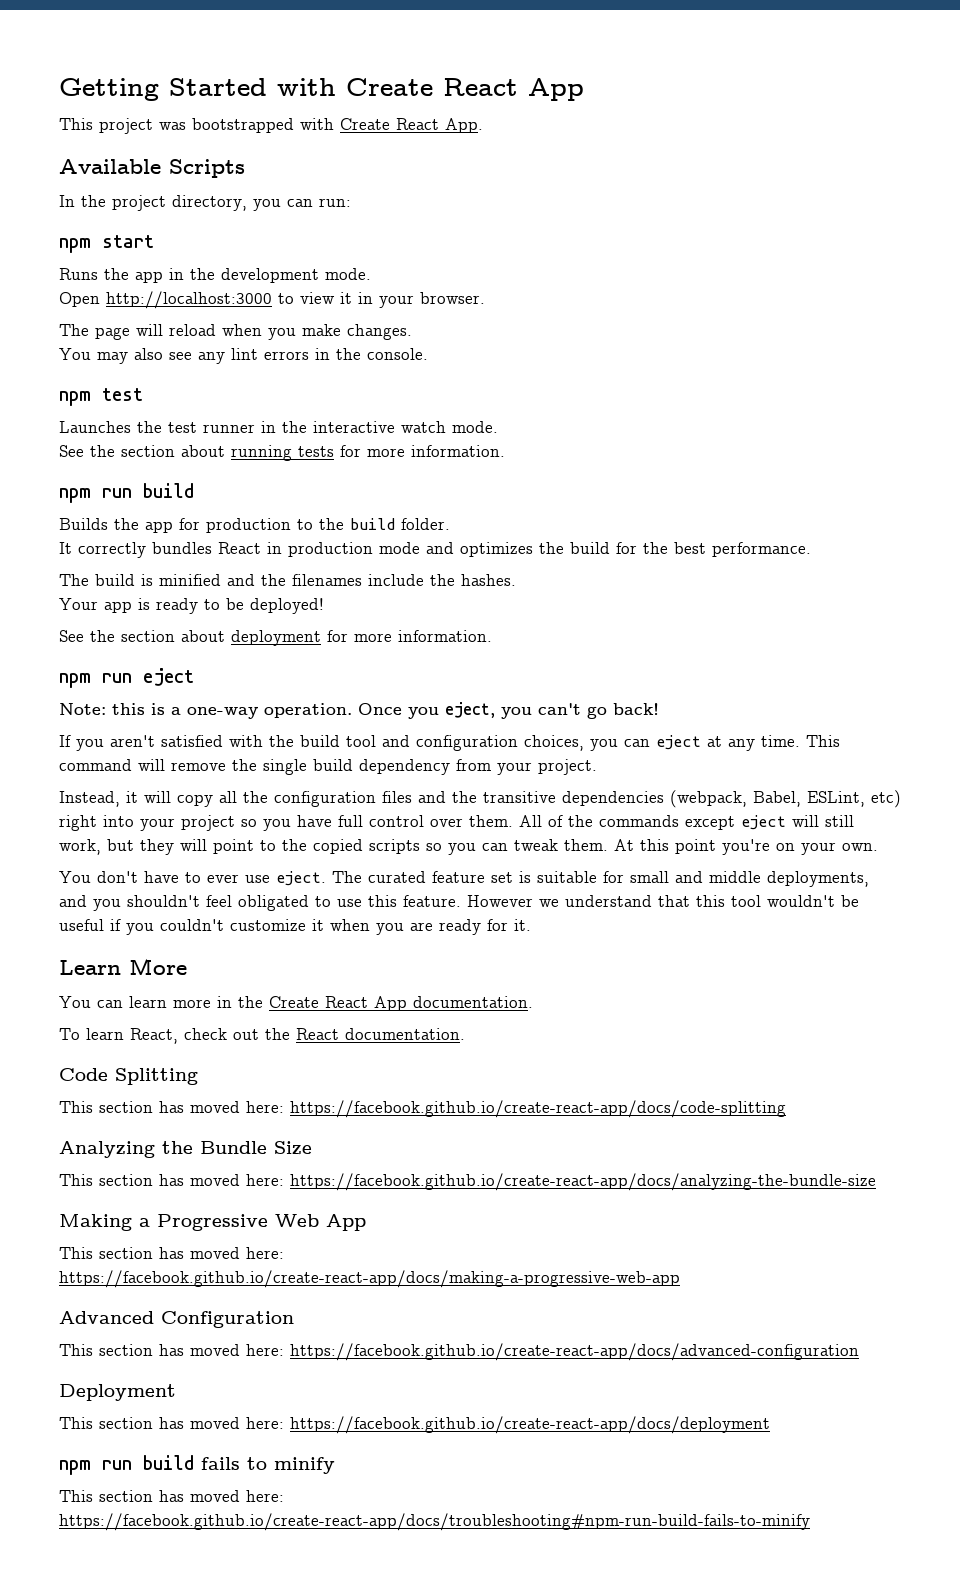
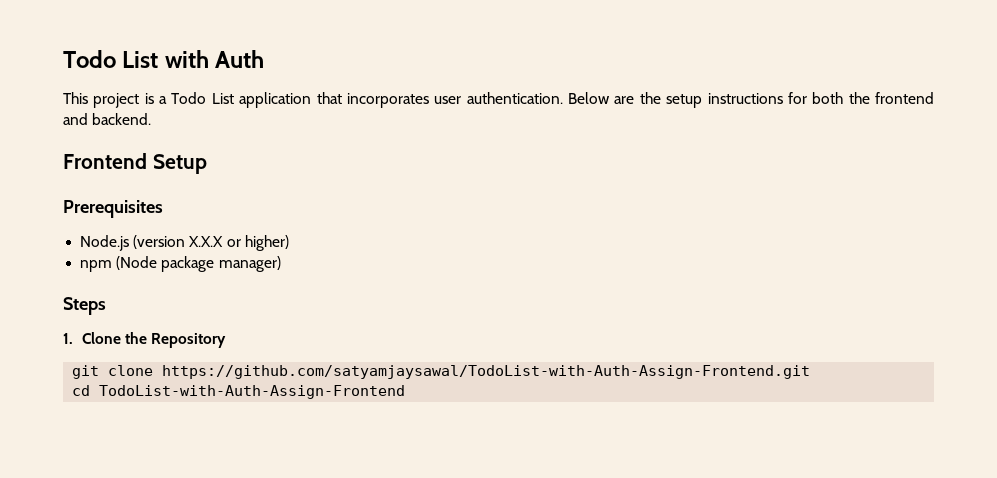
[59,78,584,101] [59,118,483,134] [59,159,245,178] [59,195,351,211] [59,235,154,253] [59,268,371,283] [59,291,485,309] [59,324,412,340] [59,348,428,364] [59,388,143,406] [59,421,498,433] [59,445,505,461] [59,483,194,503] [59,518,450,533] [59,542,811,558] [59,574,516,586] [59,598,324,614] [59,630,492,646] [59,668,194,688] [59,702,659,719] [59,735,840,751] [59,759,597,775] [59,790,901,808] [59,815,854,831] [59,839,878,855] [59,871,869,887] [59,895,859,911] [59,919,531,935] [59,958,187,975] [59,996,533,1011] [59,1028,465,1044] [59,1068,198,1085] [59,1100,786,1118] [59,1141,312,1158] [59,1173,876,1191] [59,1214,366,1231] [59,1247,284,1259] [59,1270,680,1288] [59,1311,294,1328] [59,1343,859,1361] [59,1384,176,1401] [59,1416,770,1434] [59,1455,335,1475] [59,1490,284,1502] [59,1513,810,1531] Getting Started with Create React App // This project was bootstrapped with Create React App. // Available Scripts // In the project directory, you can run: // npm start // Runs the app in the development mode. // Open http://localhost:3000 to view it in your browser. // The page will reload when you make changes. // You may also see any lint errors in the console. // npm test // Launches the test runner in the interactive watch mode. // See the section about running tests for more information. // npm run build // Builds the app for production to the build folder. // It correctly bundles React in production mode and optimizes the build for the best performance. // The build is minified and the filenames include the hashes. // Your app is ready to be deployed! // See the section about deployment for more information. // npm run eject // Note: this is a one-way operation. Once you eject, you can't go back! // If you aren't satisfied with the build tool and configuration choices, you can eject at any time. This command will remove the single build dependency from your project. // Instead, it will copy all the configuration files and the transitive dependencies (webpack, Babel, ESLint, etc) right into your project so you have full control over them. All of the commands except eject will still work, but they will point to the copied scripts so you can tweak them. At this point you're on your own. // You don't have to ever use eject. The curated feature set is suitable for small and middle deployments, and you shouldn't feel obligated to use this feature. However we understand that this tool wouldn't be useful if you couldn't customize it when you are ready for it. // Learn More // You can learn more in the Create React App documentation. // To learn React, check out the React documentation. // Code Splitting // This section has moved here: https://facebook.github.io/create-react-app/docs/code-splitting // Analyzing the Bundle Size // This section has moved here: https://facebook.github.io/create-react-app/docs/analyzing-the-bundle-size // Making a Progressive Web App // This section has moved here: https://facebook.github.io/create-react-app/docs/making-a-progressive-web-app // Advanced Configuration // This section has moved here: https://facebook.github.io/create-react-app/docs/advanced-configuration // Deployment // This section has moved here: https://facebook.github.io/create-react-app/docs/deployment // npm run build fails to minify // This section has moved here: https://facebook.github.io/create-react-app/docs/troubleshooting#npm-run-build-fails-to-minify -> [63,50,265,68] [63,92,934,108] [63,113,152,125] [63,153,207,174] [63,200,163,218] [80,235,289,251] [80,256,281,272] [63,297,106,315] [63,332,227,348] [72,365,811,379] [72,385,406,399] Todo List with Auth // This project is a Todo List application that incorporates user authentication. Below are the setup instructions for both the frontend and backend. // Frontend Setup // Prerequisites // Node.js (version X.X.X or higher) // npm (Node package manager) // Steps // 1. Clone the Repository // git clone https://github.com/satyamjaysawal/TodoList-with-Auth-Assign-Frontend.git // cd TodoList-with-Auth-Assign-Frontend

